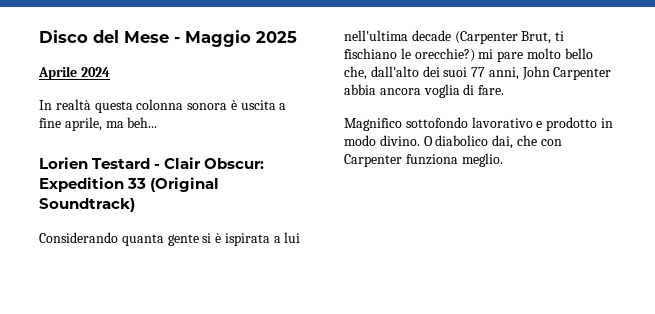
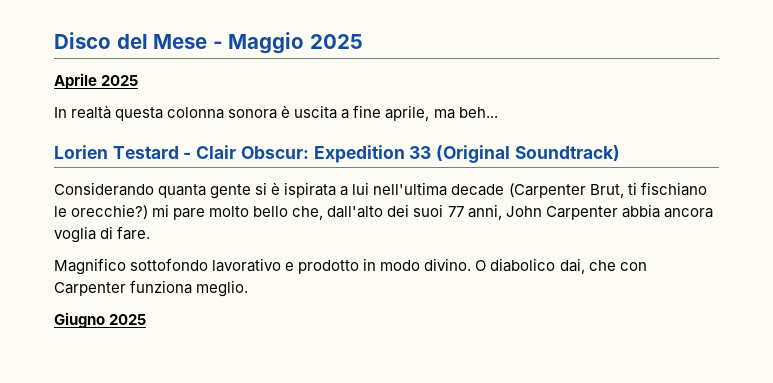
[80,67,110,77] 2024 -> [101,75,139,86] 2025
(503, 160) none -> [54,312,147,328] // Giugno 2025

